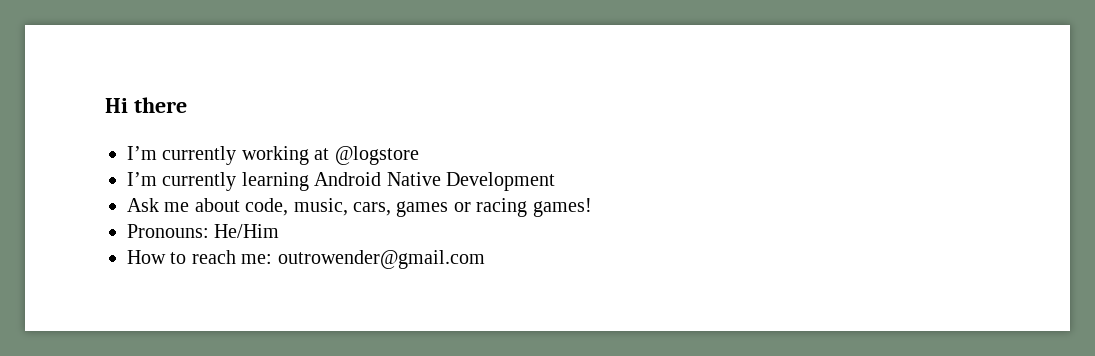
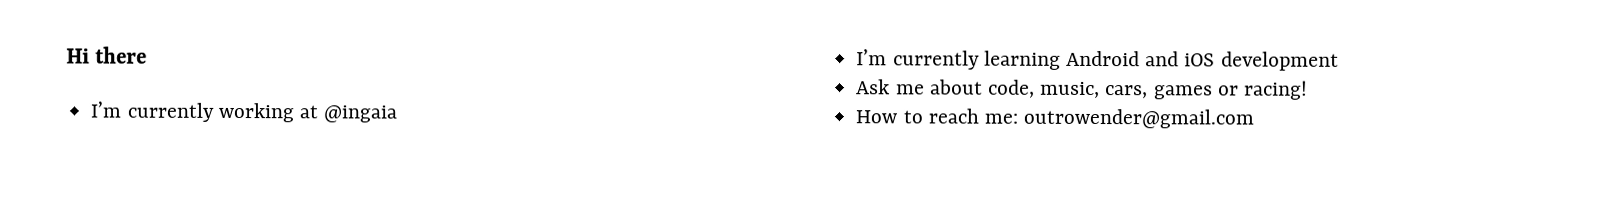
[334,146,419,165] @logstore -> [323,105,398,123] @ingaia
[386,172,555,191] Native Development -> [1145,51,1339,71] and iOS development
[476,198,592,217] [127,224,280,238] racing games! // Pronouns: He/Him -> [1243,80,1308,100] racing!

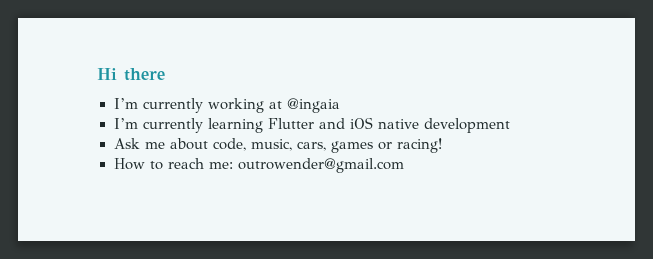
[1065,50,1140,67] Android -> [267,118,314,129] Flutter
(1216, 60) none -> [377,119,419,129] native

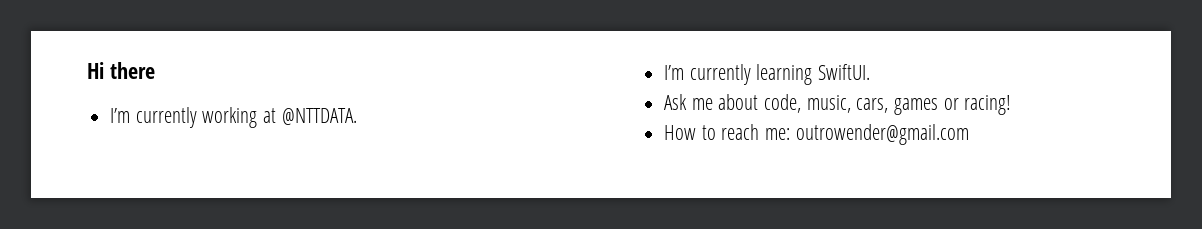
[286,98,340,113] @ingaia -> [281,108,357,125] @NTTDATA.
[267,117,510,133] Flutter and iOS native development -> [818,64,871,80] SwiftUI.

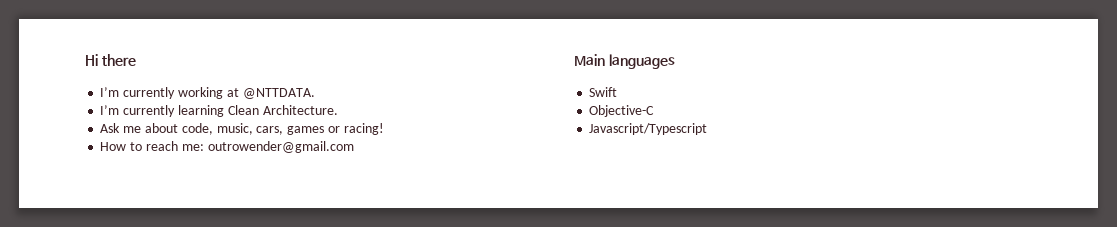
[818,64,871,80] SwiftUI. -> [227,105,338,115] Clean Architecture.
(969, 134) none -> [574,54,675,69] [589,87,618,97] [589,105,655,117] [589,123,708,135] // Main languages // Swift // Objective-C // Javascript/Typescript

